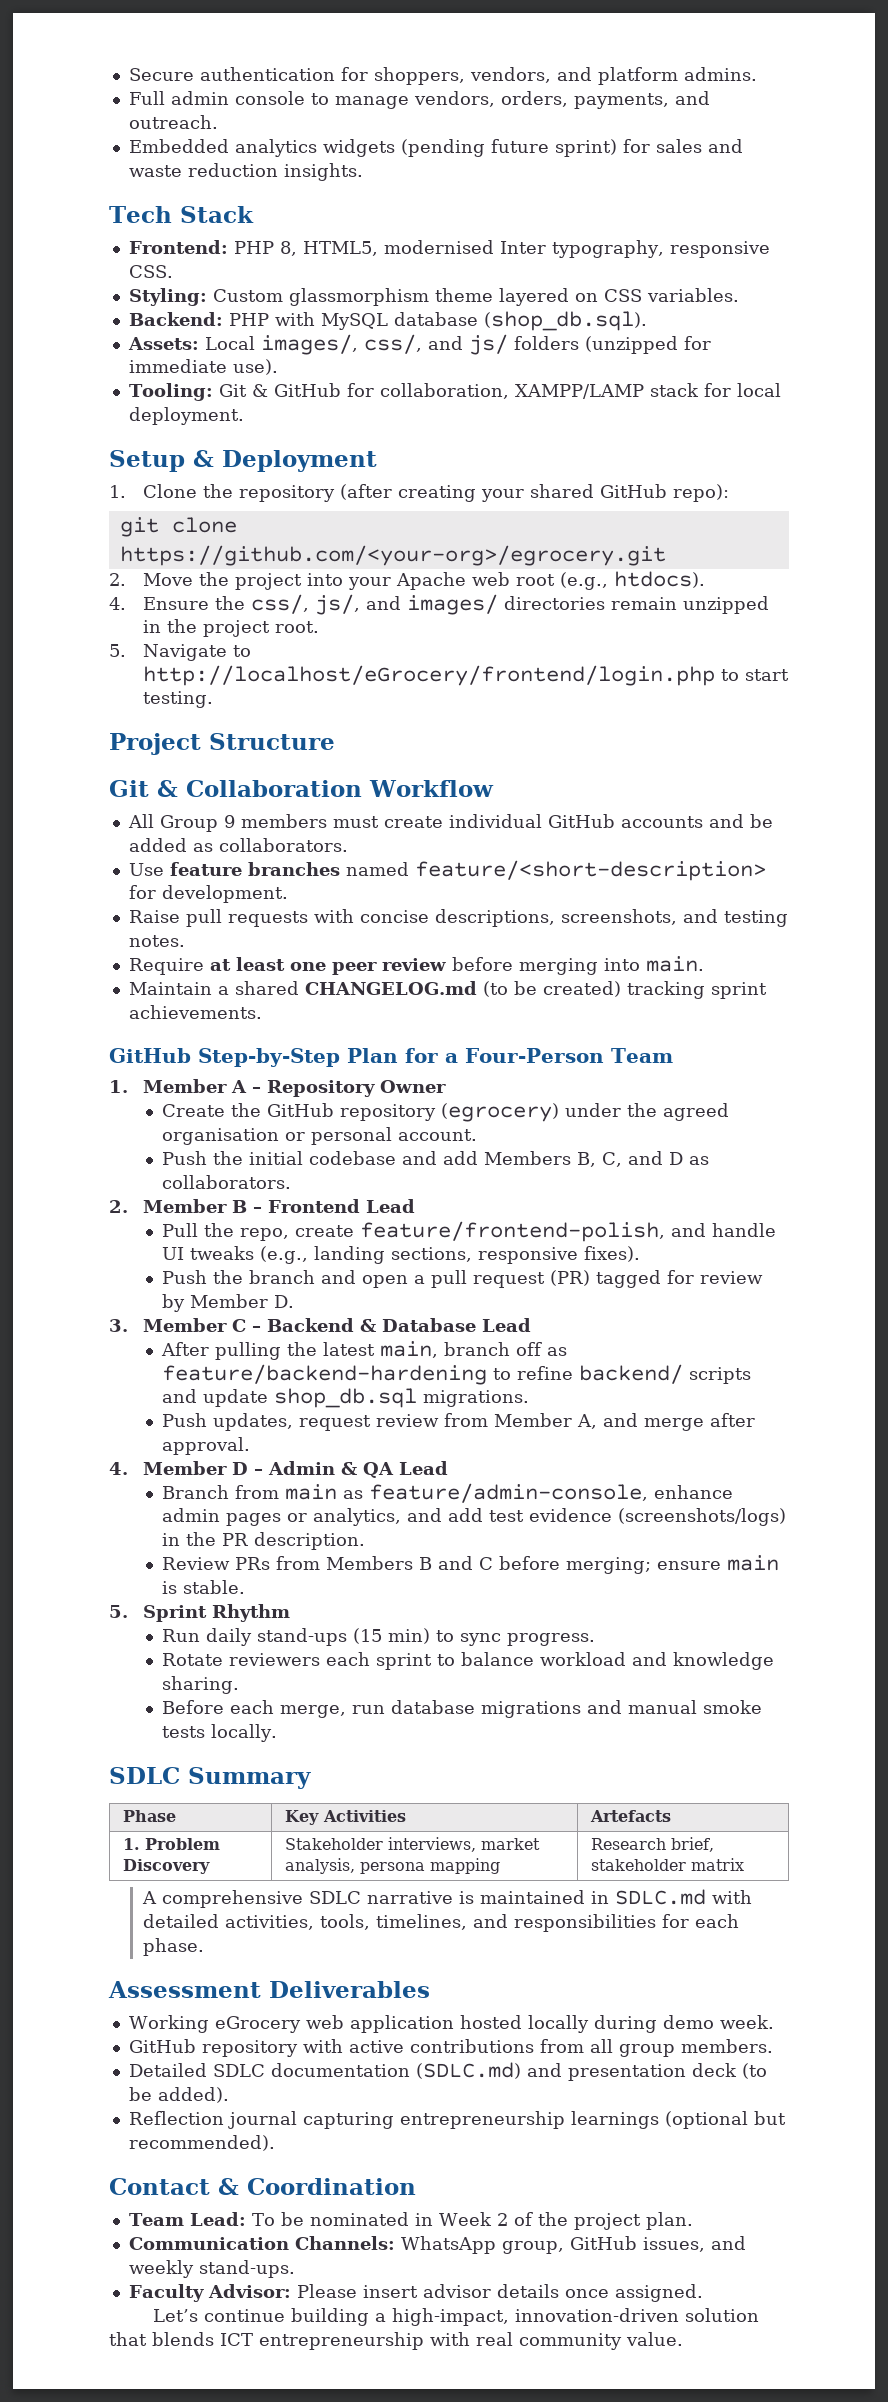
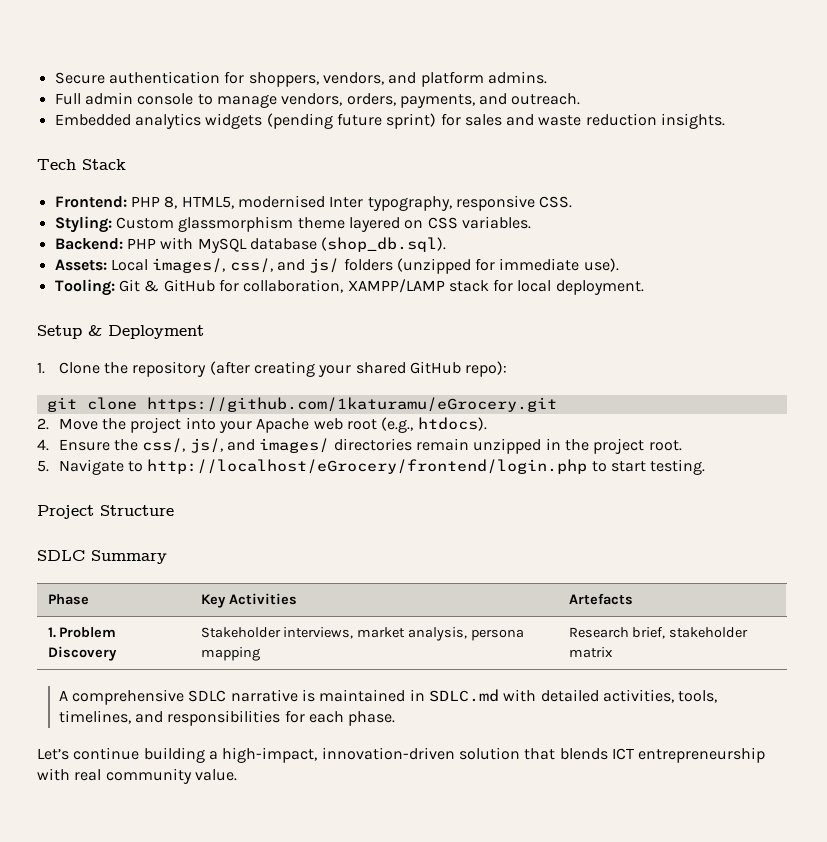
[119,545,666,566] https://github.com/<your-org>/egrocery.git -> [146,397,557,412] https://github.com/1katuramu/eGrocery.git
[109,780,494,797] [127,814,773,832] [128,838,348,852] [128,860,766,881] [128,885,288,903] [128,909,788,927] [128,935,185,947] [128,956,704,975] [128,981,767,999] [128,1005,262,1019] [109,1048,673,1067] [109,1079,446,1097] [162,1103,730,1122] [162,1127,478,1145] [162,1151,710,1167] [162,1175,292,1189] [109,1199,415,1213] [162,1221,777,1242] [162,1246,641,1264] [162,1270,764,1288] [162,1294,295,1312] [109,1318,531,1332] [161,1341,568,1360] [162,1364,752,1385] [162,1388,530,1408] [162,1413,756,1431] [162,1437,251,1455] [109,1461,448,1478] [162,1483,734,1503] [162,1508,787,1526] [162,1532,366,1550] [162,1555,780,1574] [162,1580,246,1594] [109,1604,290,1622] [162,1628,596,1646] [162,1652,775,1670] [162,1676,240,1694] [162,1700,763,1718] [162,1724,278,1742] // Git & Collaboration Workflow // All Group 9 members must create individual GitHub accounts and be added as collaborators. // Use feature branches named feature/<short-description> for development. // Raise pull requests with concise descriptions, screenshots, and testing notes. // Require at least one peer review before merging into main. // Maintain a shared CHANGELOG.md (to be created) tracking sprint achievements. // GitHub Step-by-Step Plan for a Four-Person Team // 1. Member A – Repository Owner // Create the GitHub repository (egrocery) under the agreed organisation or personal account. // Push the initial codebase and add Members B, C, and D as collaborators. // 2. Member B – Frontend Lead // Pull the repo, create feature/frontend-polish, and handle UI tweaks (e.g., landing sections, responsive fixes). // Push the branch and open a pull request (PR) tagged for review by Member D. // 3. Member C – Backend & Database Lead // After pulling the latest main, branch off as feature/backend-hardening to refine backend/ scripts and update shop_db.sql migrations. // Push updates, request review from Member A, and merge after approval. // 4. Member D – Admin & QA Lead // Branch from main as feature/admin-console, enhance admin pages or analytics, and add test evidence (screenshots/logs) in the PR description. // Review PRs from Members B and C before merging; ensure main is stable. // 5. Sprint Rhythm // Run daily stand-ups (15 min) to sync progress. // Rotate reviewers each sprint to balance workload and knowledge sharing. // Before each merge, run database migrations and manual smoke tests locally. -> (174, 510) none
[108,1981,430,1998] [128,2015,774,2033] [128,2039,773,2057] [128,2062,767,2081] [128,2087,229,2103] [128,2111,786,2129] [128,2135,275,2151] [109,2178,416,2195] [128,2212,693,2230] [128,2236,746,2254] [128,2260,295,2278] [128,2284,703,2302] // Assessment Deliverables // Working eGrocery web application hosted locally during demo week. // GitHub repository with active contributions from all group members. // Detailed SDLC documentation (SDLC.md) and presentation deck (to be added). // Reflection journal capturing entrepreneurship learnings (optional but recommended). // Contact & Coordination // Team Lead: To be nominated in Week 2 of the project plan. // Communication Channels: WhatsApp group, GitHub issues, and weekly stand-ups. // Faculty Advisor: Please insert advisor details once assigned. -> (396, 718) none

